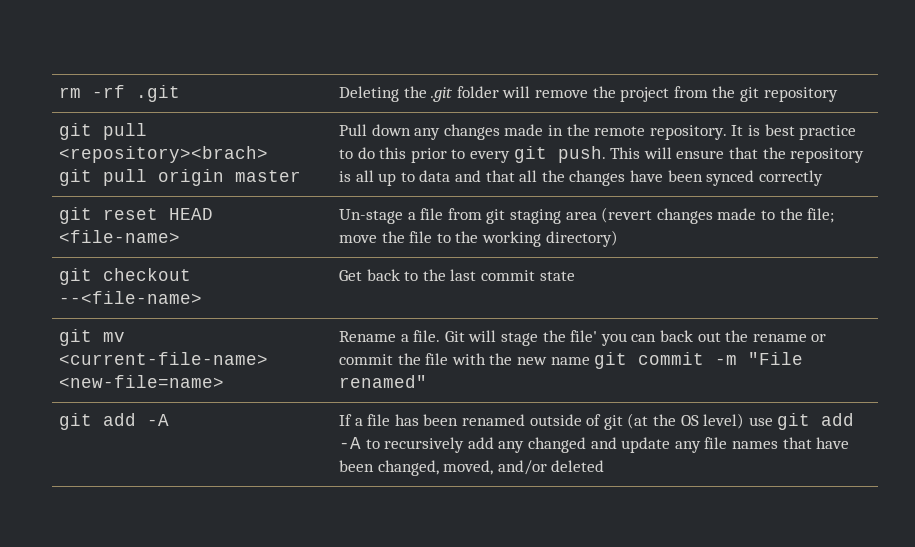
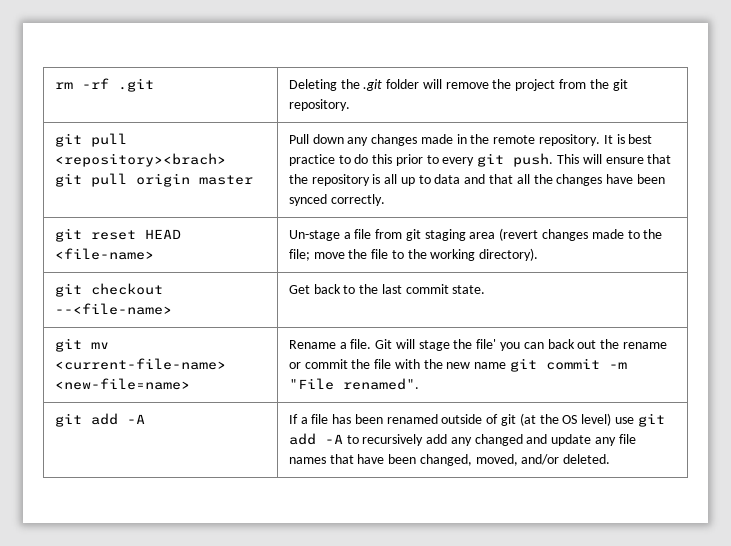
[763,87,838,102] repository -> [288,99,350,111] repository.
[758,170,823,186] correctly -> [330,194,385,206] correctly.
[545,230,618,247] directory) -> [479,248,539,261] directory).
[539,271,575,281] state -> [452,285,486,294] state.
[339,375,428,388] renamed" -> [342,378,419,390] renamed".
[551,460,605,472] deleted -> [563,454,611,464] deleted.

